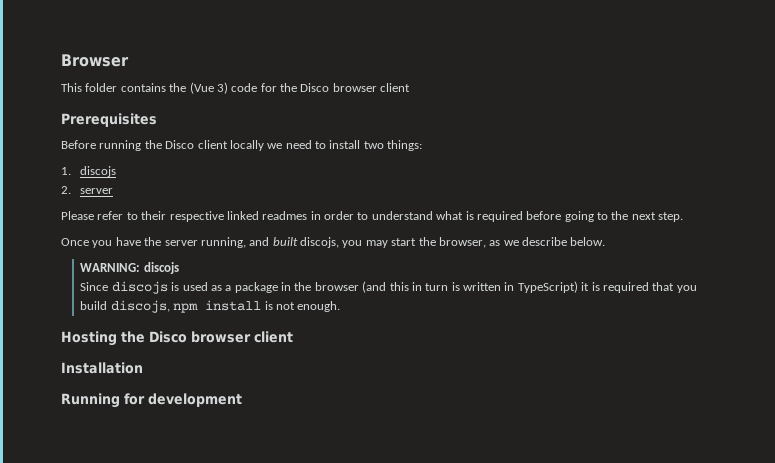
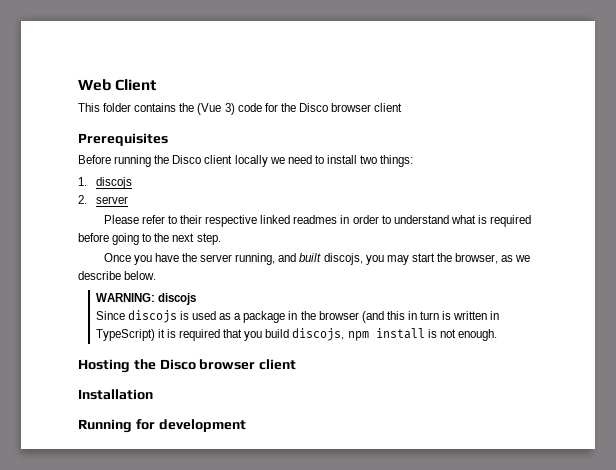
[61,54,129,67] Browser -> [78,79,157,91] Web Client

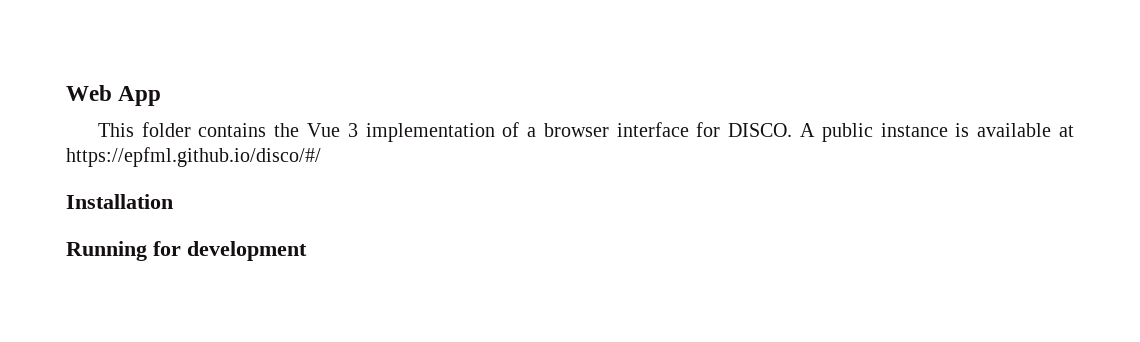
[115,79,157,91] Client -> [118,86,162,106] App
[197,103,403,115] [78,133,168,146] [78,155,414,167] [78,177,132,189] [78,195,128,204] [103,215,532,227] [78,233,221,245] [103,253,531,265] [78,271,157,280] [95,293,196,305] [95,310,500,323] [95,328,497,341] [78,359,297,373] (Vue 3) code for the Disco browser client // Prerequisites // Before running the Disco client locally we need to install two things: // 1. discojs // 2. server // Please refer to their respective linked readmes in order to understand what is required before going to the next step. // Once you have the server running, and built discojs, you may start the browser, as we describe below. // WARNING: discojs // Since discojs is used as a package in the browser (and this in turn is written in TypeScript) it is required that you build discojs, npm install is not enough. // Hosting the Disco browser client -> [306,122,1074,142] [66,147,321,167] Vue 3 implementation of a browser interface for DISCO. A public instance is available at https://epfml.github.io/disco/#/

